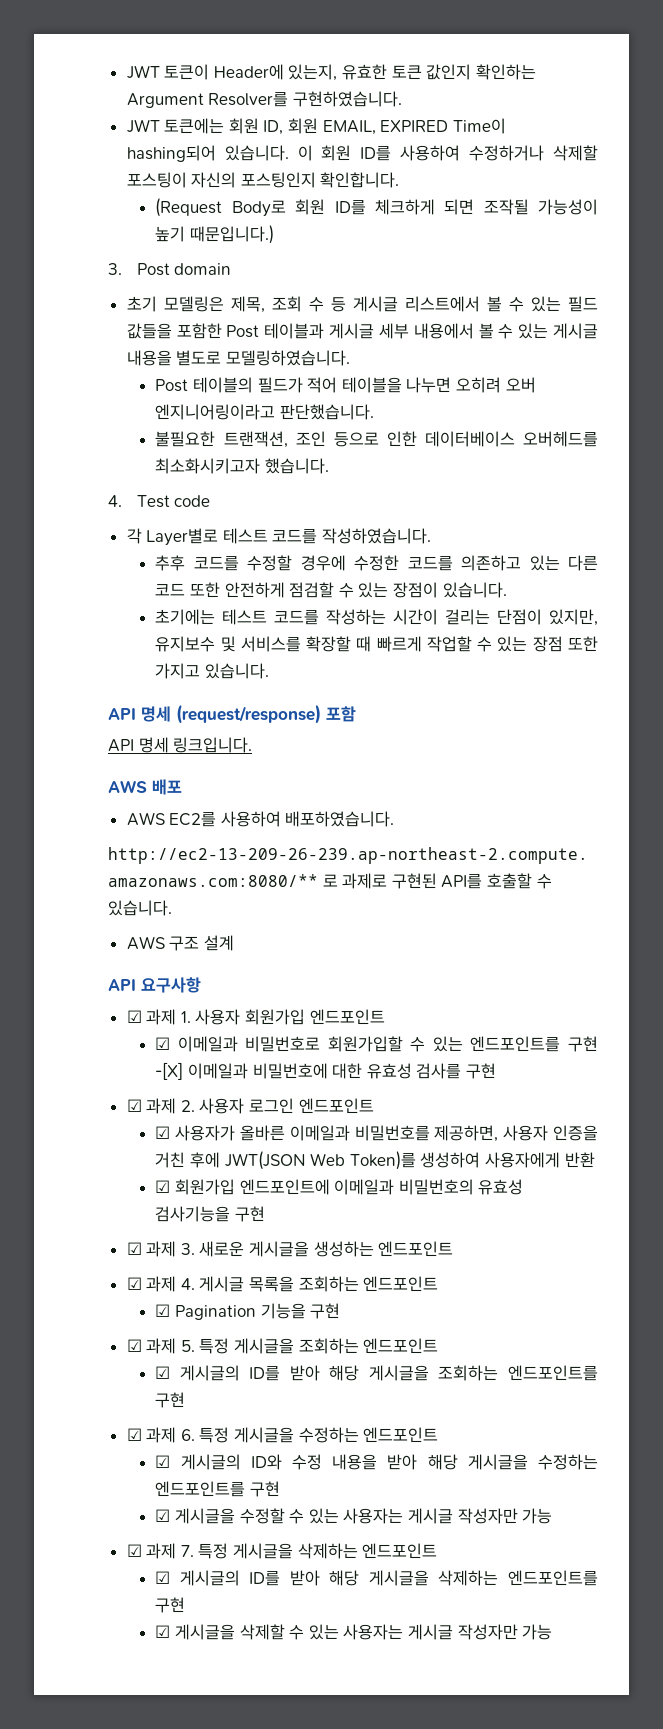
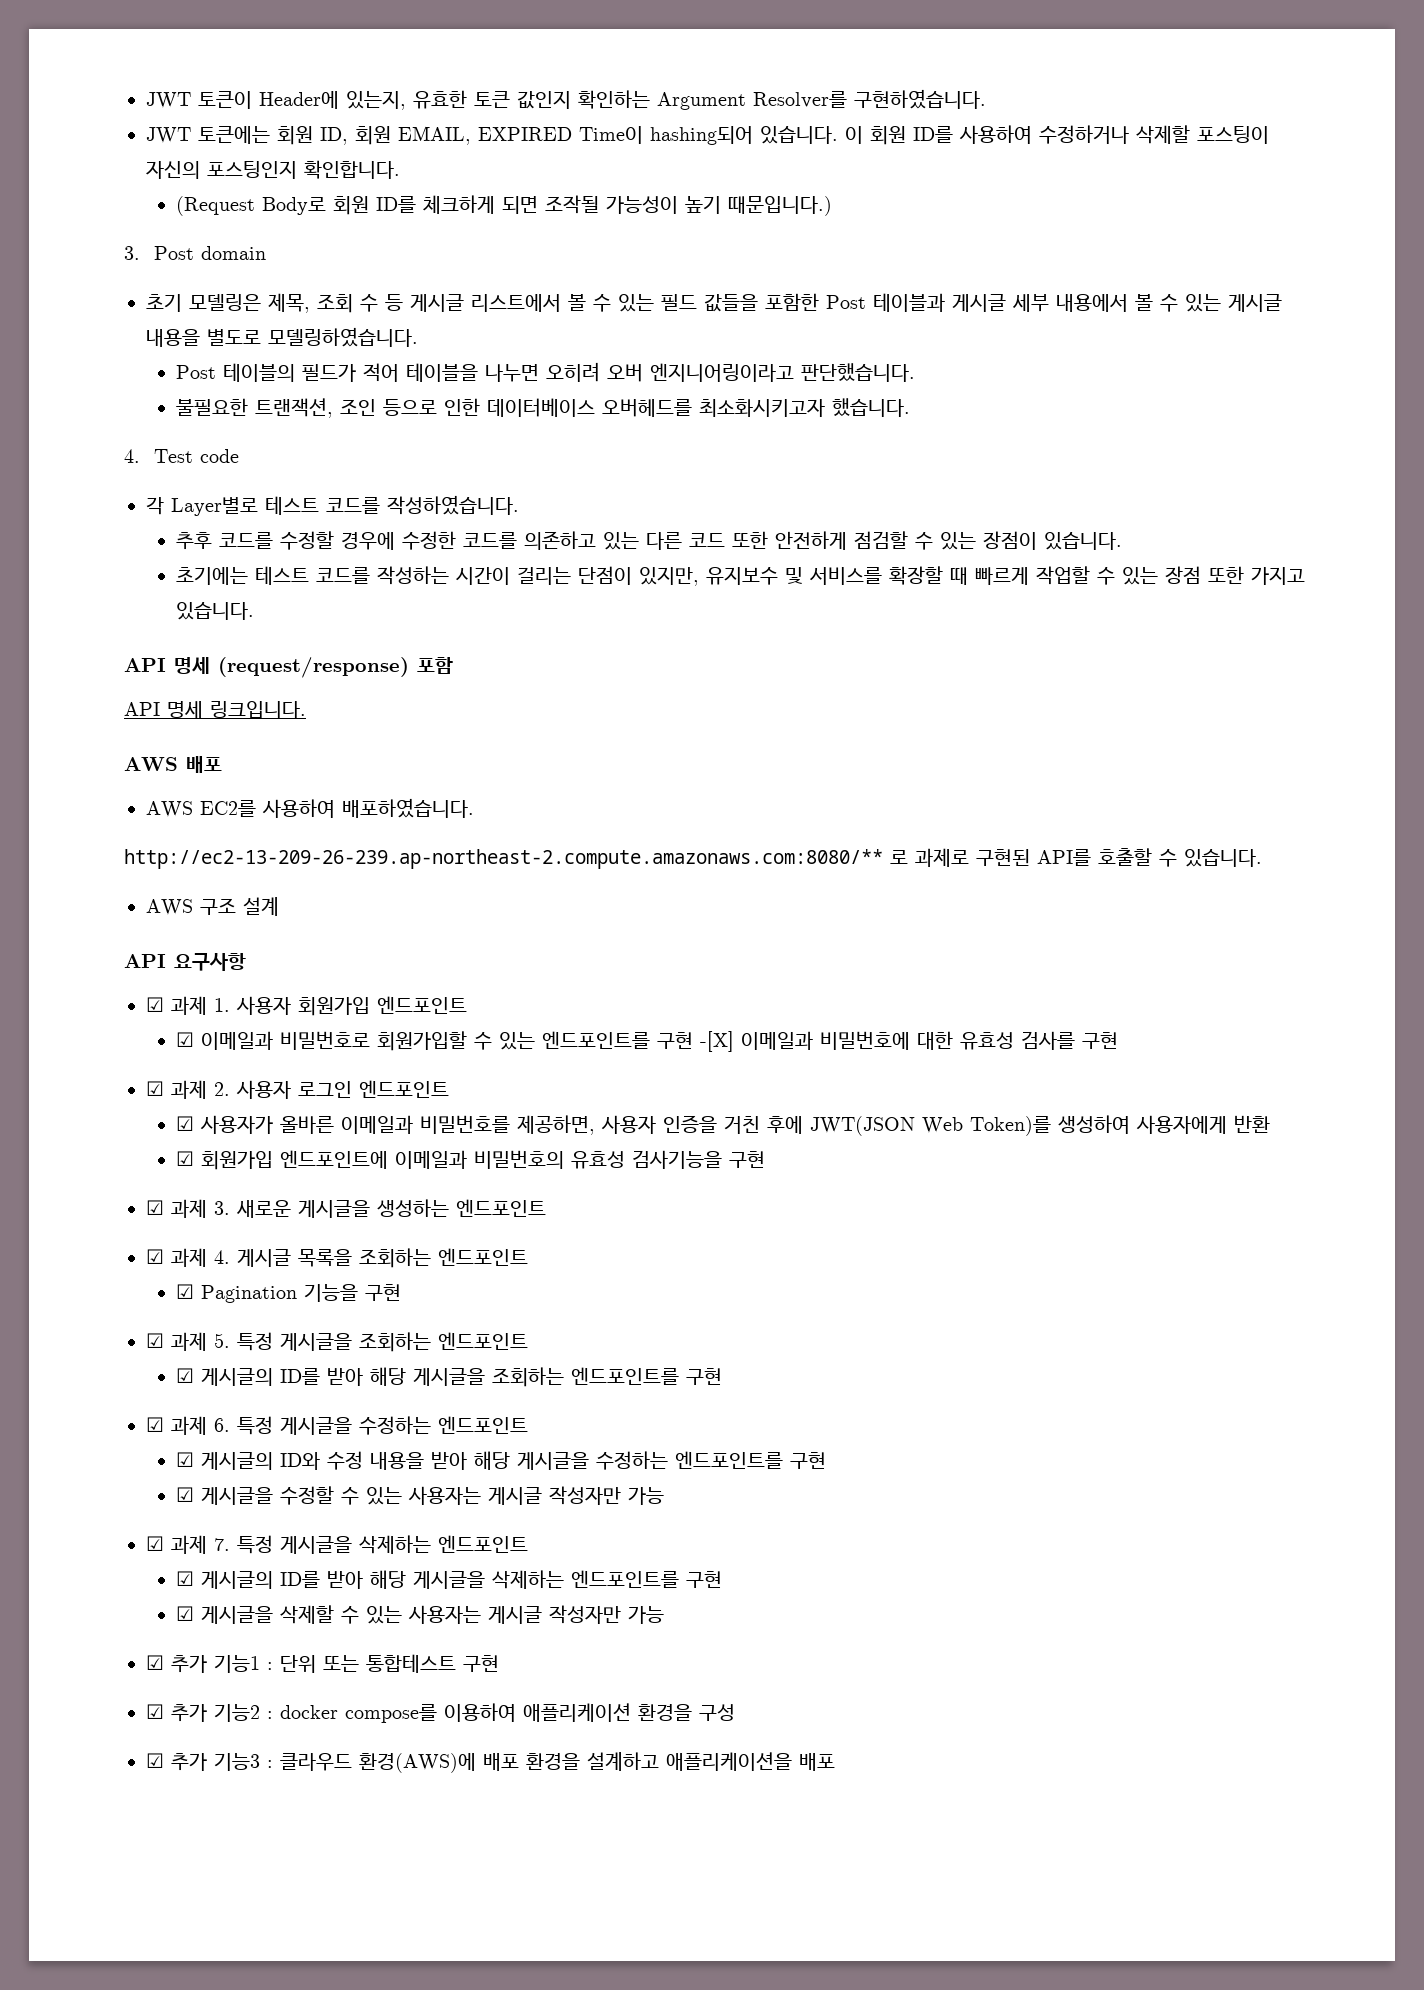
(553, 1632) none -> [146,1654,499,1673] [146,1703,735,1723] [146,1752,835,1773] // ☑ 추가 기능1 : 단위 또는 통합테스트 구현 // ☑ 추가 기능2 : docker compose를 이용하여 애플리케이션 환경을 구성 // ☑ 추가 기능3 : 클라우드 환경(AWS)에 배포 환경을 설계하고 애플리케이션을 배포

